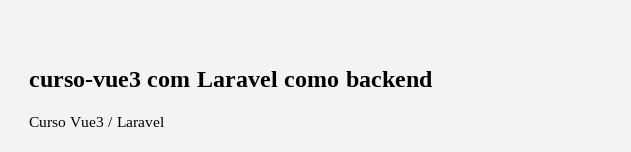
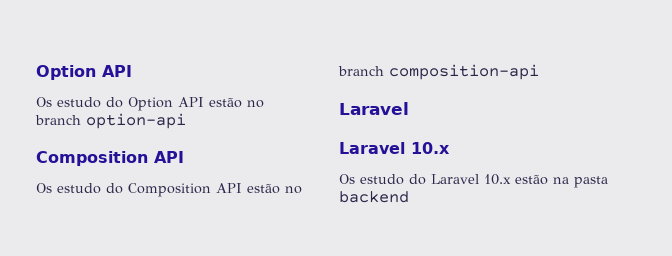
[29,71,433,87] [29,117,164,127] curso-vue3 com Laravel como backend // Curso Vue3 / Laravel -> [36,65,132,80] [36,97,264,111] [35,113,186,129] [36,151,184,166] [36,183,302,197] [338,64,539,80] [339,102,409,115] [339,142,450,154] [339,174,608,188] [339,191,409,203] Option API // Os estudo do Option API estão no branch option-api // Composition API // Os estudo do Composition API estão no branch composition-api // Laravel // Laravel 10.x // Os estudo do Laravel 10.x estão na pasta backend

